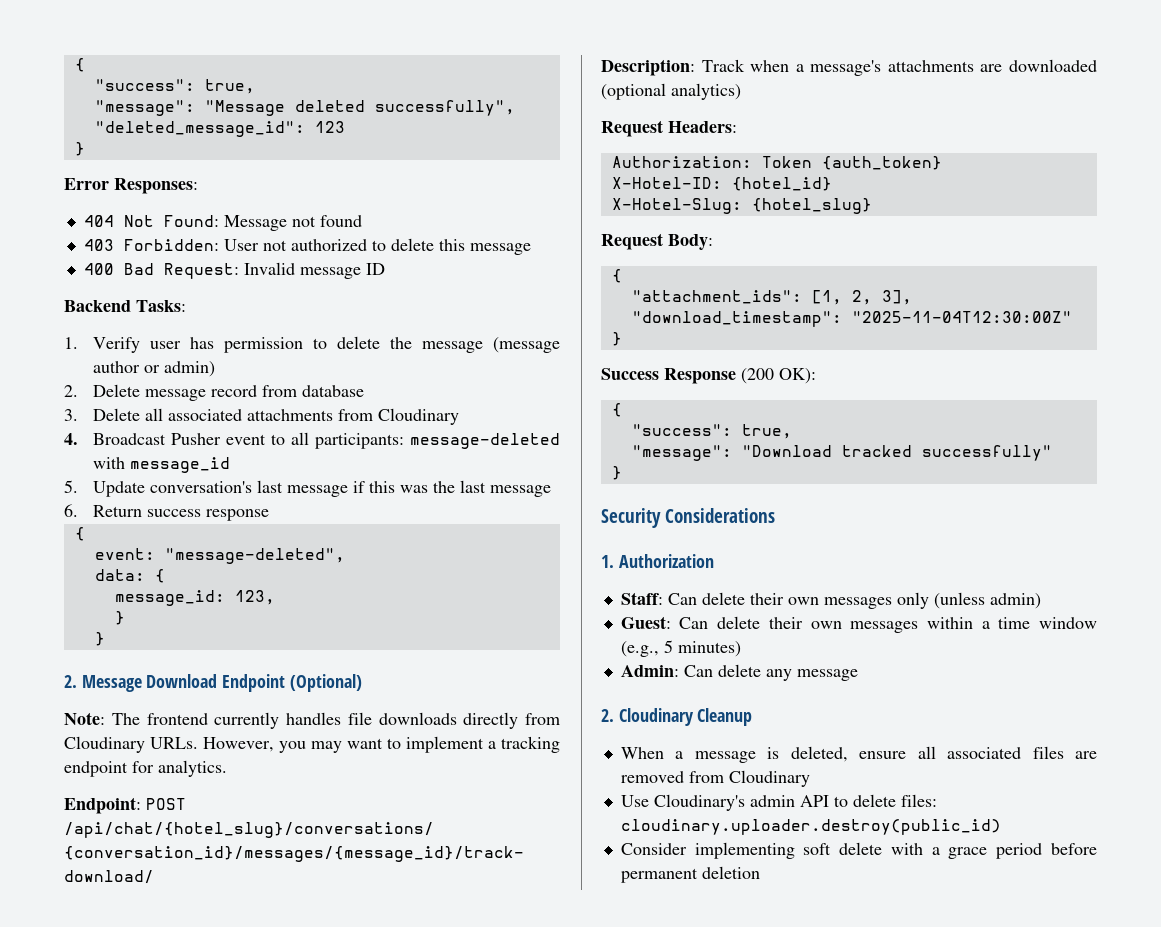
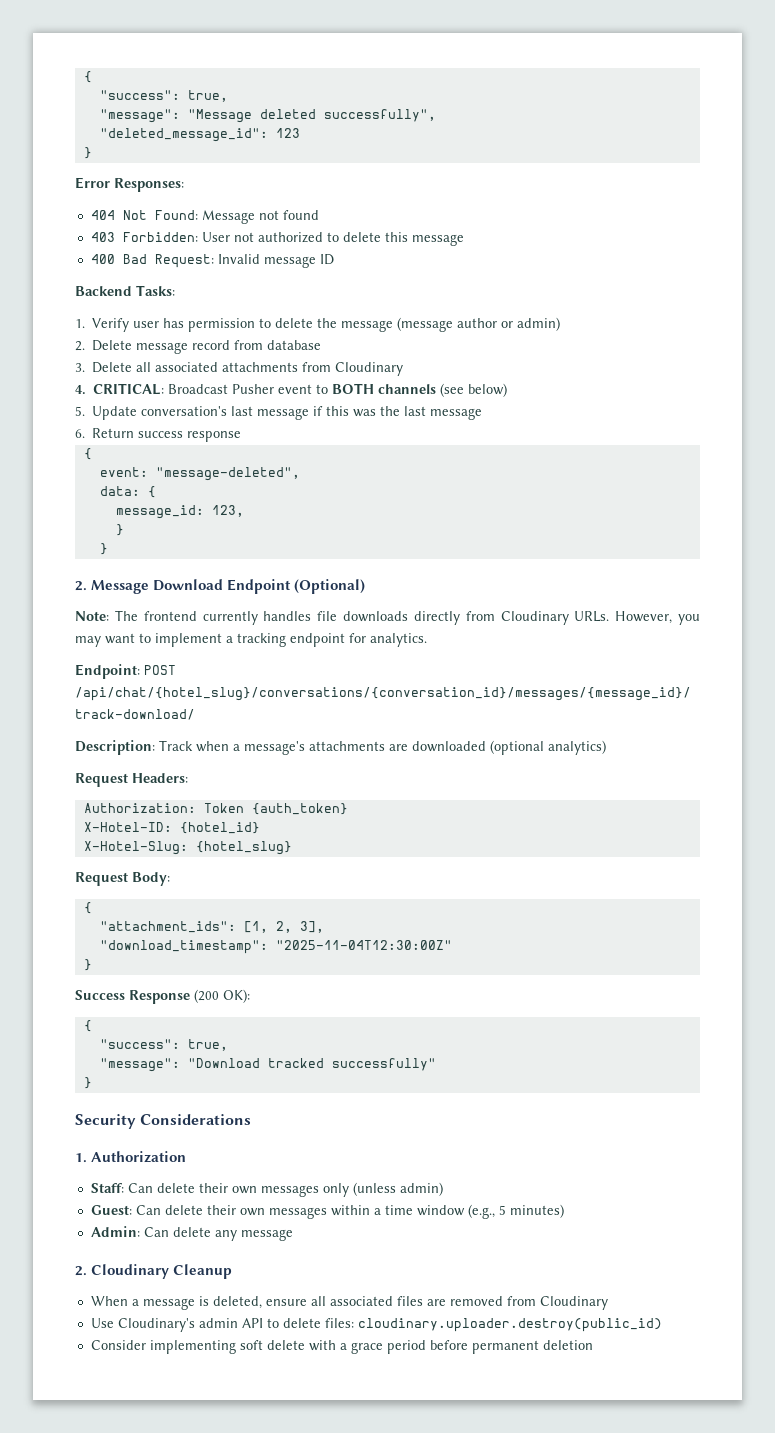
(78, 439) none -> [93,383,165,395] CRITICAL:
[290,432,560,449] [92,457,230,473] all participants: message-deleted with message_id -> [332,383,508,397] BOTH channels (see below)

